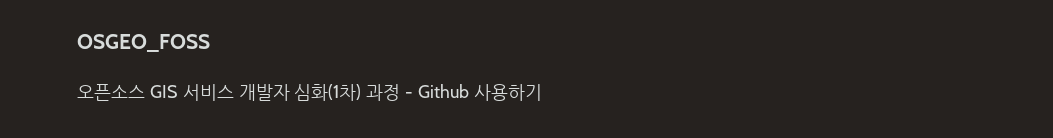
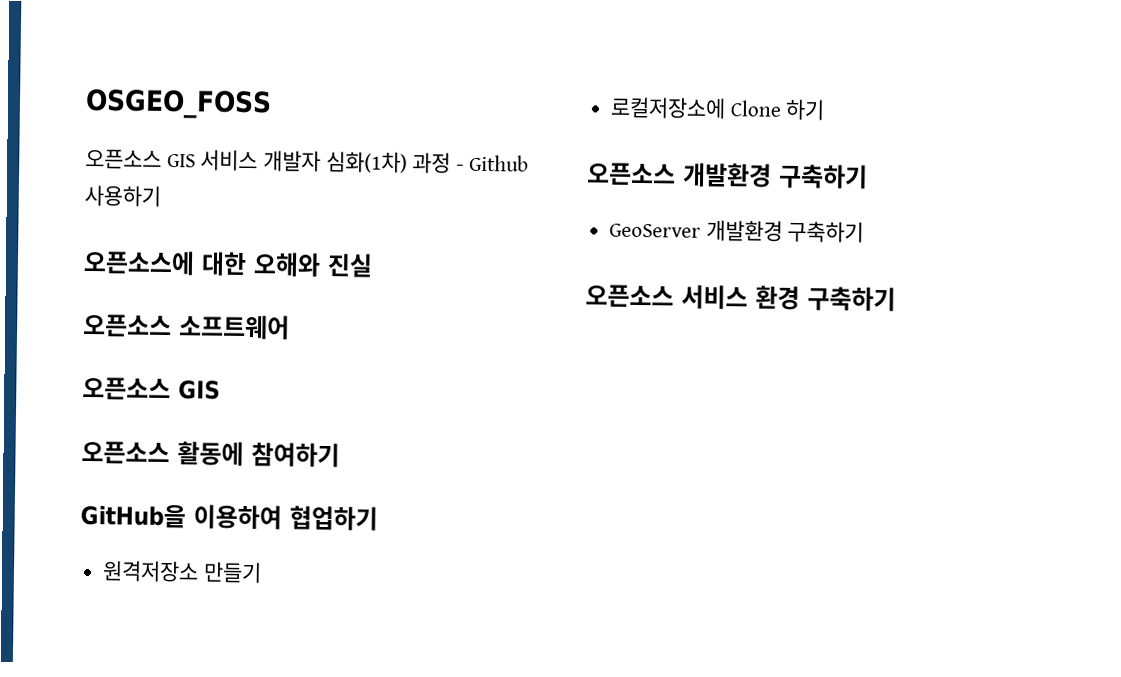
(542, 92) none -> [83,249,373,278] [82,313,290,340] [82,376,221,401] [81,440,340,468] [80,503,378,531] [102,560,262,584] [610,96,826,121] [586,162,868,189] [609,219,865,243] [585,284,896,312] // 오픈소스에 대한 오해와 진실 // 오픈소스 소프트웨어 // 오픈소스 GIS // 오픈소스 활동에 참여하기 // GitHub을 이용하여 협업하기 // 원격저장소 만들기 // 로컬저장소에 Clone 하기 // 오픈소스 개발환경 구축하기 // GeoServer 개발환경 구축하기 // 오픈소스 서비스 환경 구축하기

